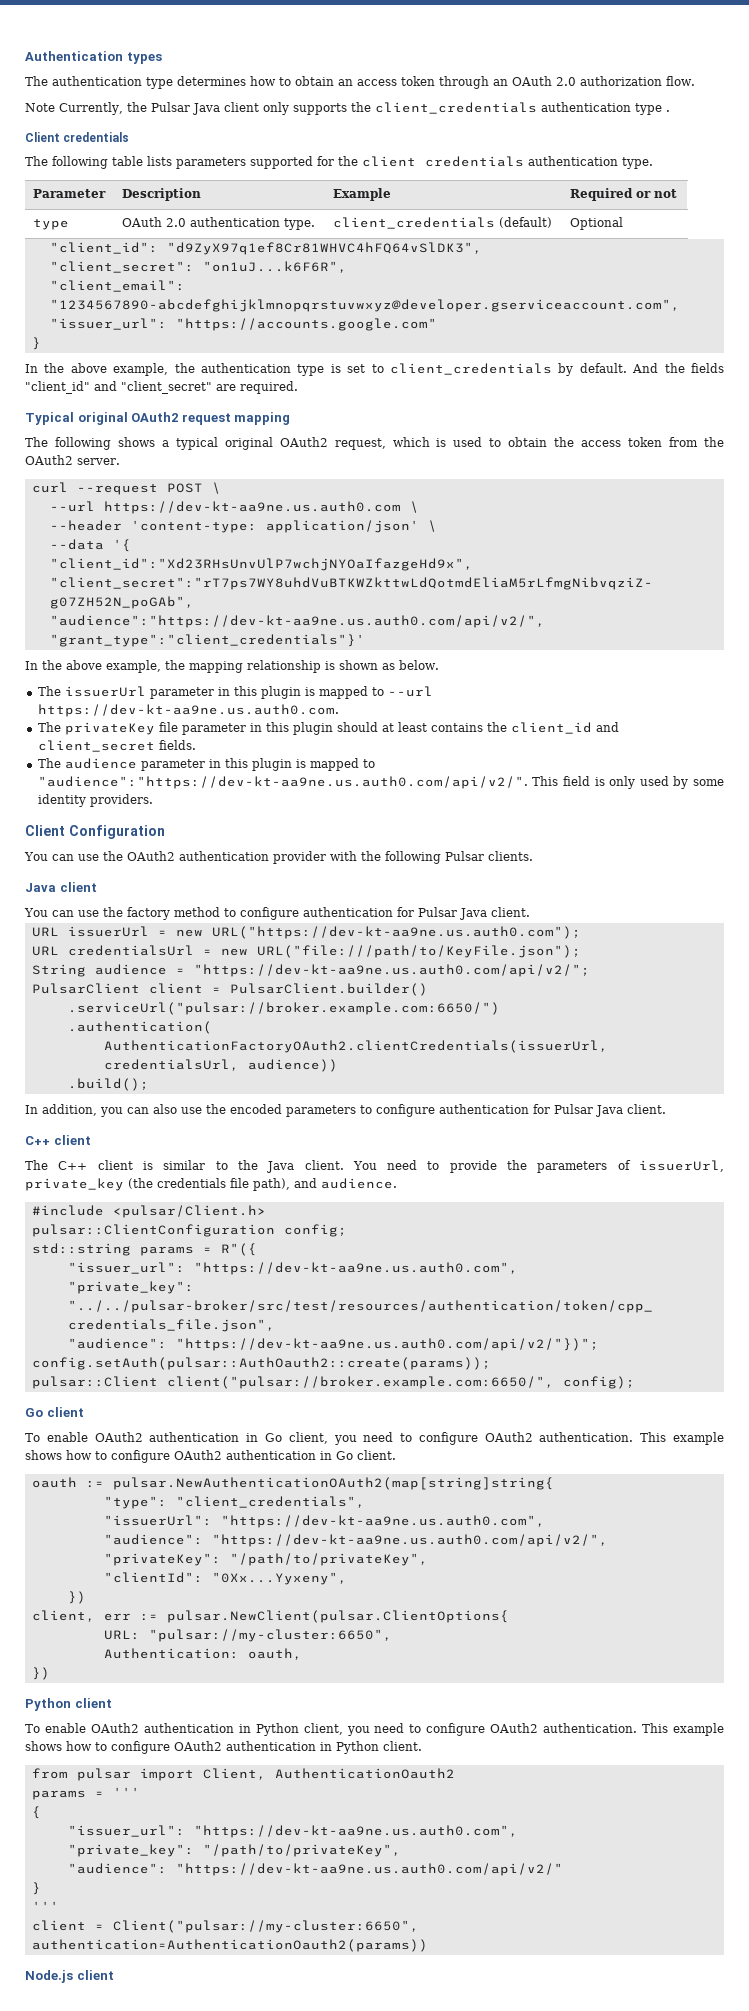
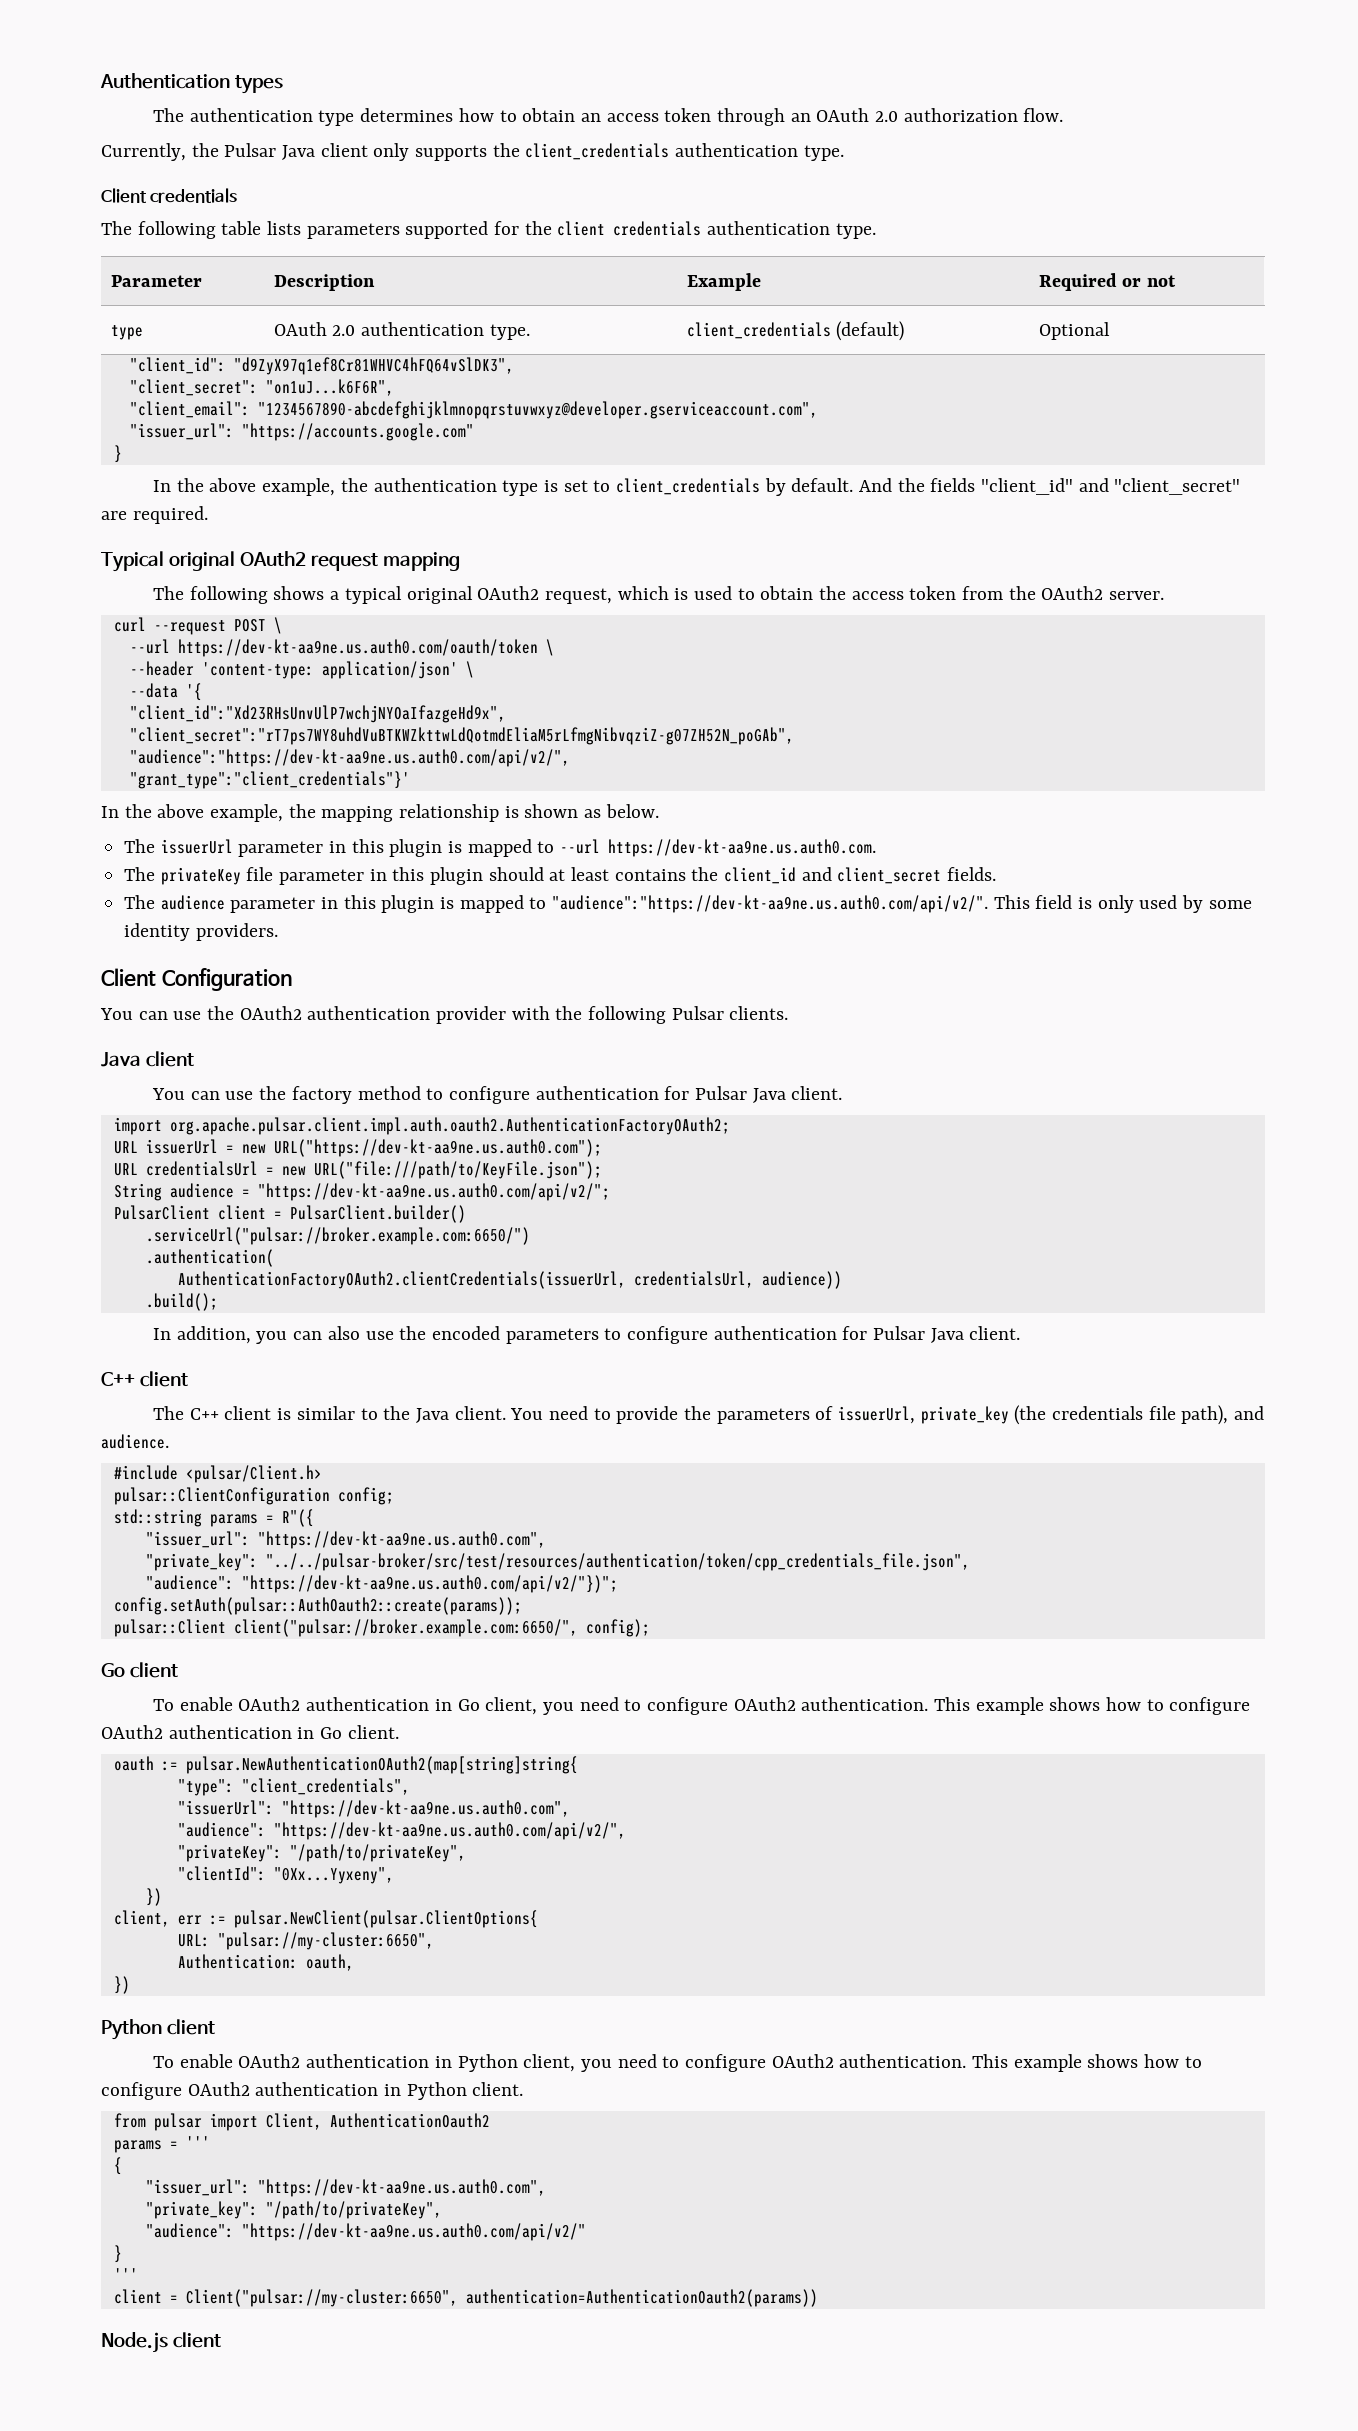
[25,103,55,112] Note -> (1064, 115) none
[634,103,670,115] type . -> [803,145,844,161] type.
[103,501,401,514] https://dev-kt-aa9ne.us.auth0.com -> [177,639,538,657] https://dev-kt-aa9ne.us.auth0.com/oauth/token
(530, 912) none -> [113,1117,730,1135] // import org.apache.pulsar.client.impl.auth.oauth2.AuthenticationFactoryOAuth2;

